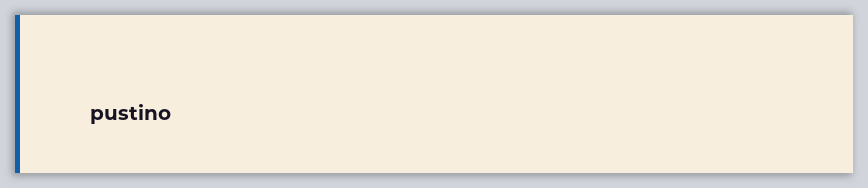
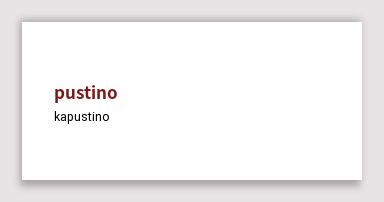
(171, 114) none -> [54,111,110,124] // kapustino

